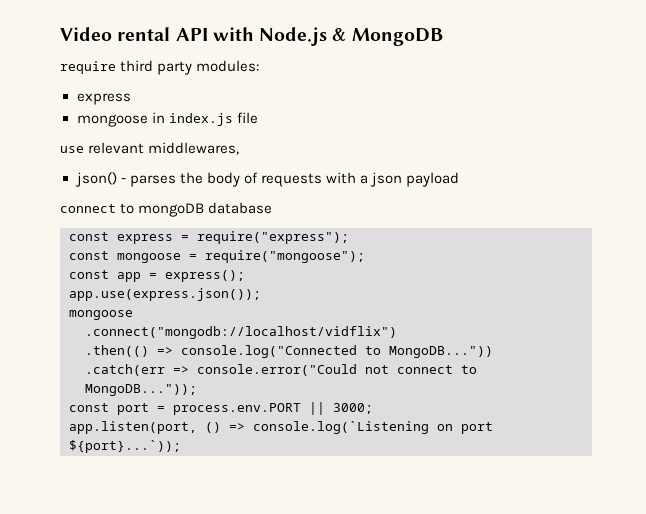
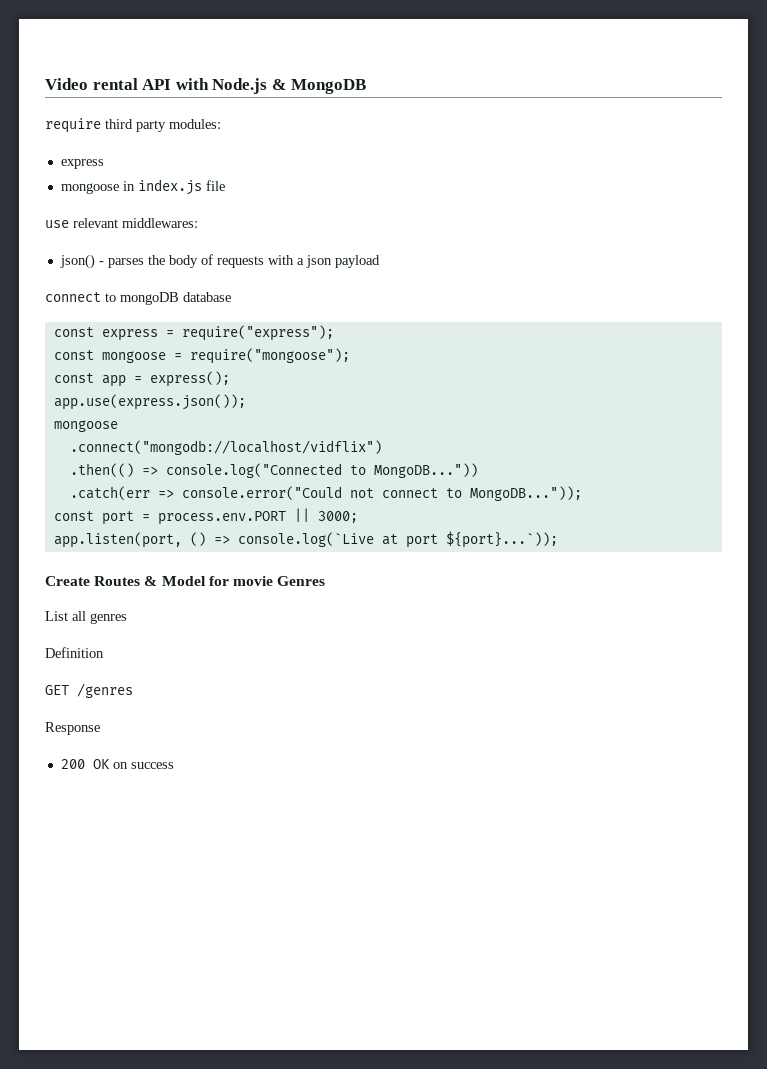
[148,142,240,155] middlewares, -> [122,218,198,228] middlewares:
[253,421,453,434] console.log(`Listening on -> [237,532,398,547] console.log(`Live at
(181, 446) none -> [45,576,326,586] [45,611,127,624] [45,647,104,658] [45,683,133,698] [45,722,100,735] [60,759,174,769] // Create Routes & Model for movie Genres // List all genres // Definition // GET /genres // Response // 200 OK on success

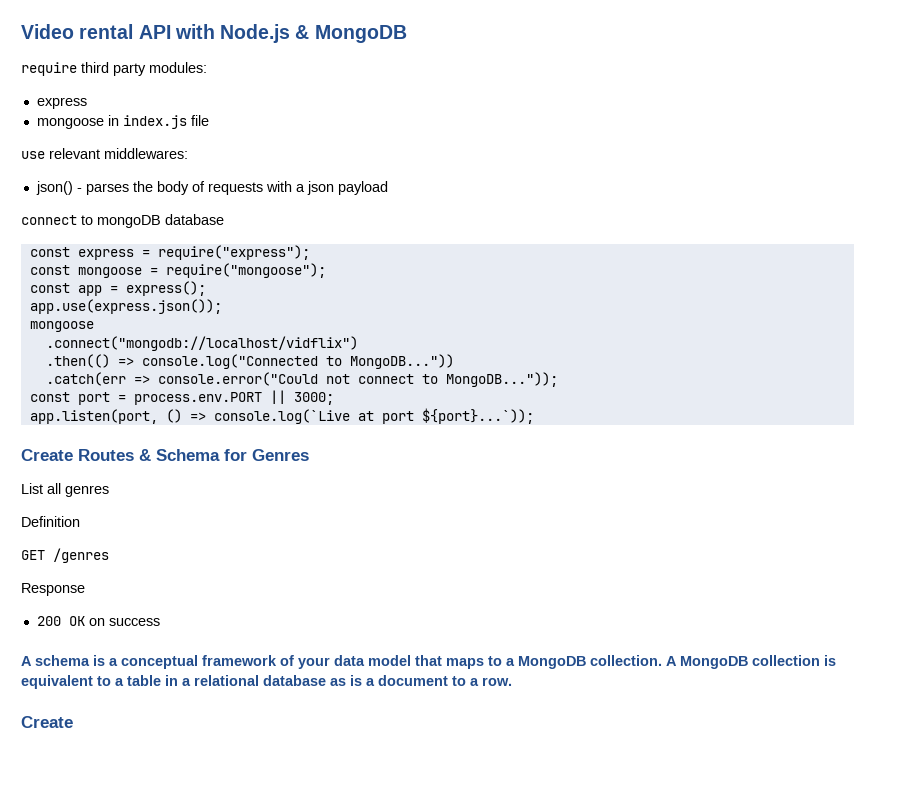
[161,576,273,586] Model for movie -> [156,449,247,461] Schema for
(174, 765) none -> [21,655,836,669] [21,675,512,689] [21,716,73,728] // A schema is a conceptual framework of your data model that maps to a MongoDB collection. A MongoDB collection is equivalent to a table in a relational database as is a document to a row. // Create

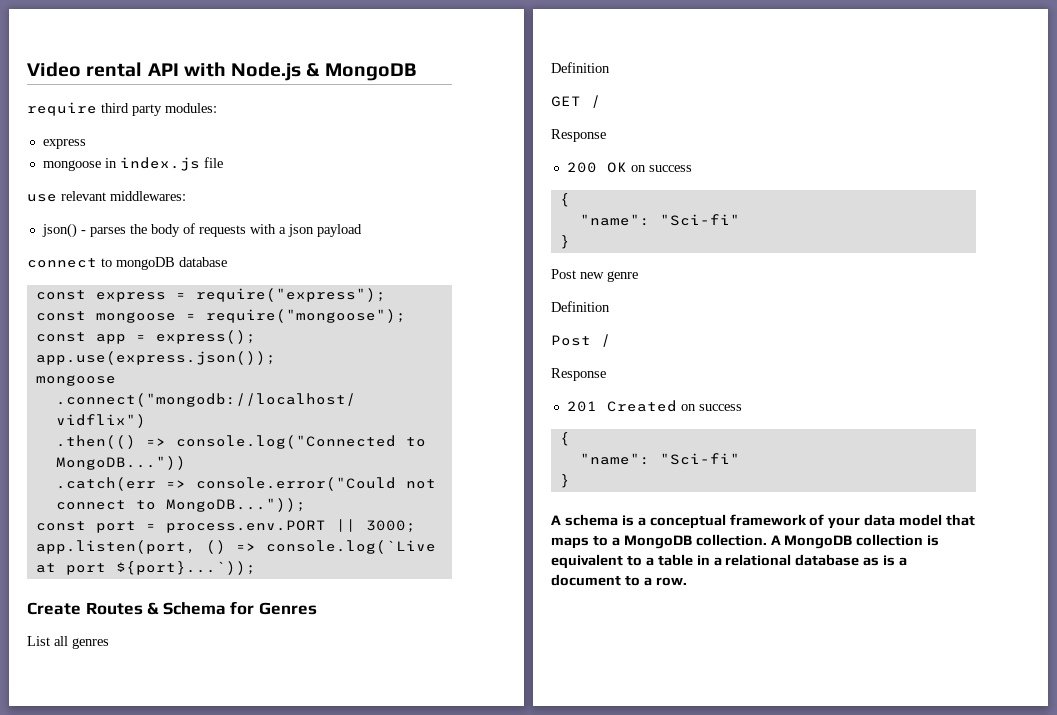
[53,548,109,563] /genres -> [591,95,601,108] /
(160, 622) none -> [559,193,570,207] [579,214,740,226] [559,235,570,249] [551,269,638,282] [551,301,610,312] [551,334,611,347] [551,368,606,381] [566,400,742,412] [559,432,570,446] [579,453,740,465] [559,474,570,488] // { // "name": "Sci-fi" // } // Post new genre // Definition // Post / // Response // 201 Created on success // { // "name": "Sci-fi" // }
[21,716,73,728] // Create -> (687, 581) none

